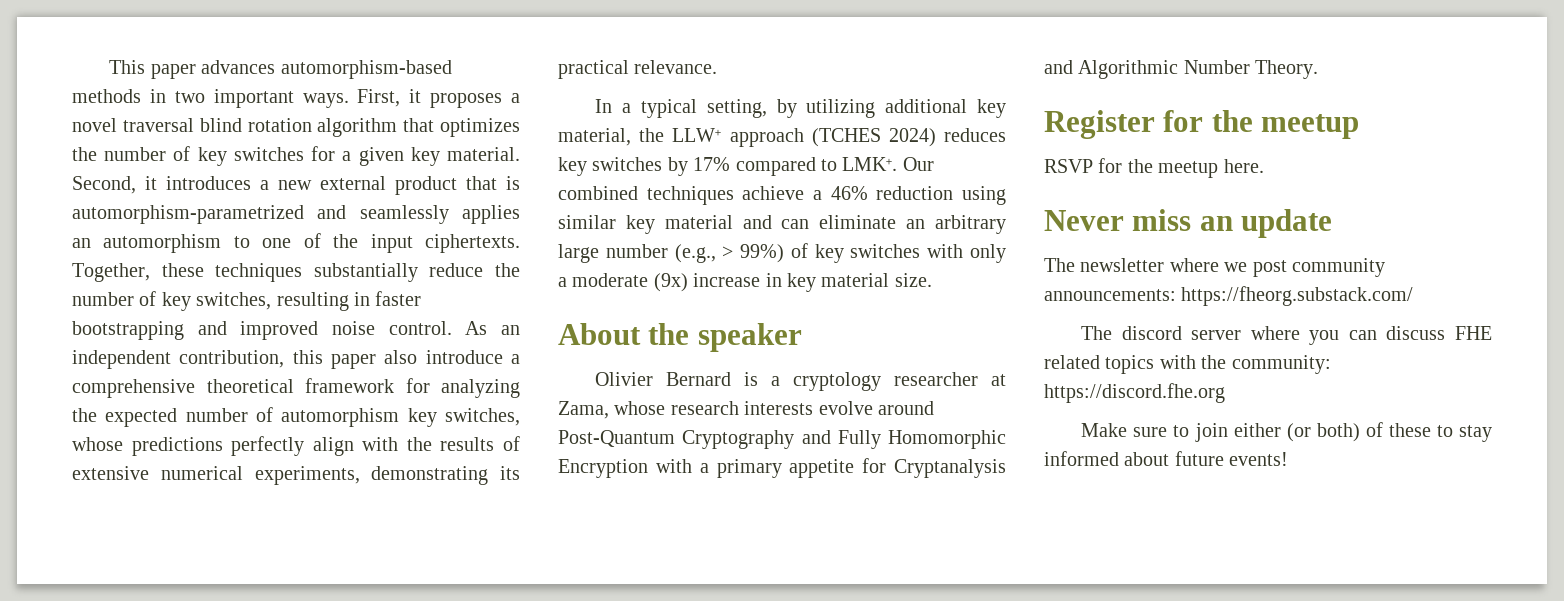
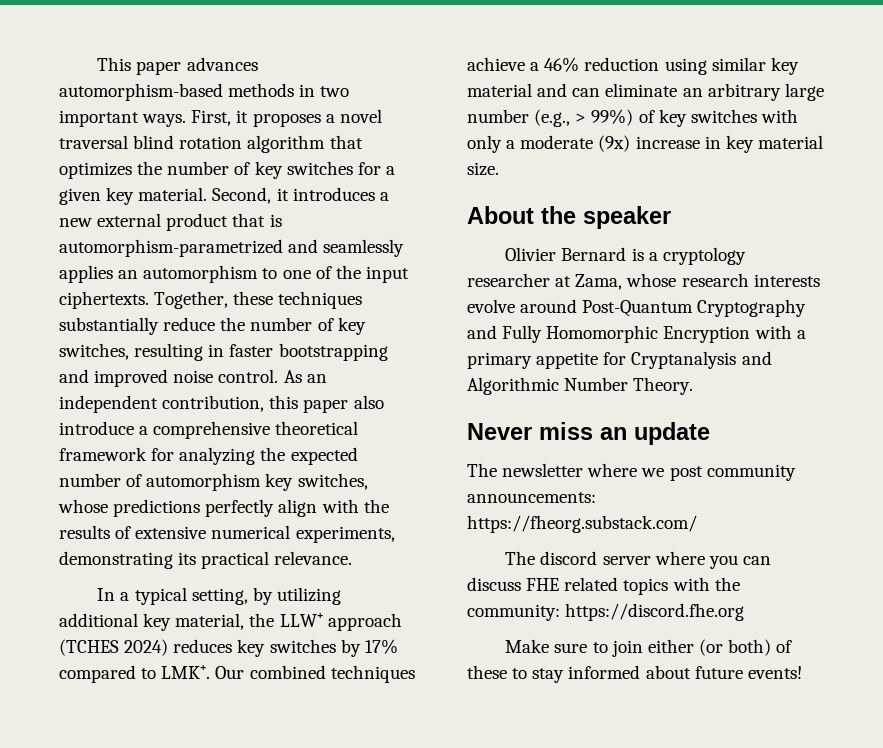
[1044,110,1360,139] [1044,158,1264,178] // Register for the meetup // RSVP for the meetup here. -> (694, 386) none

